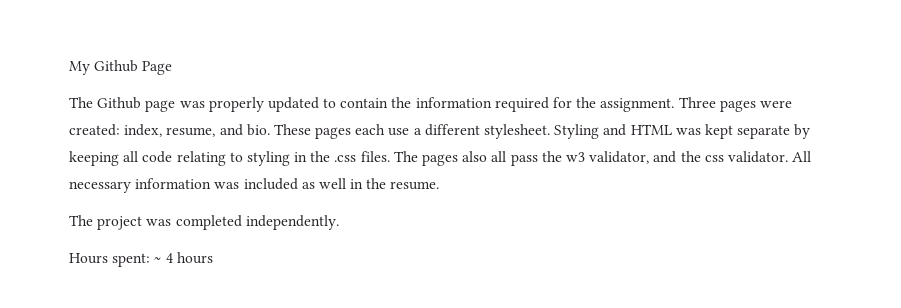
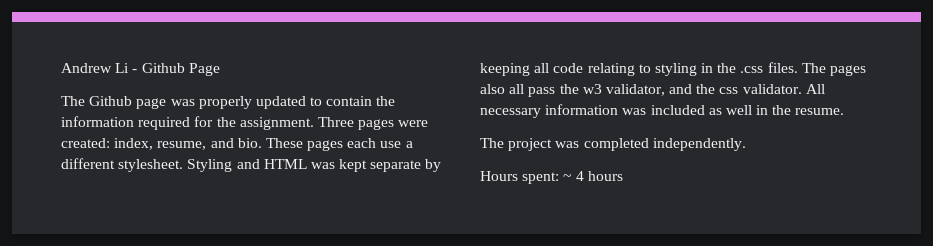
[69,61,90,75] My -> [61,63,138,73] Andrew Li -

